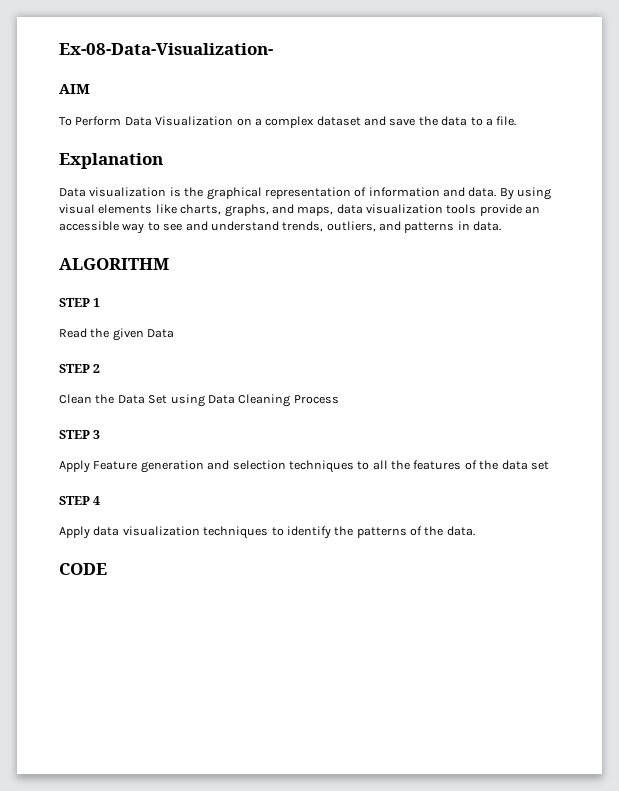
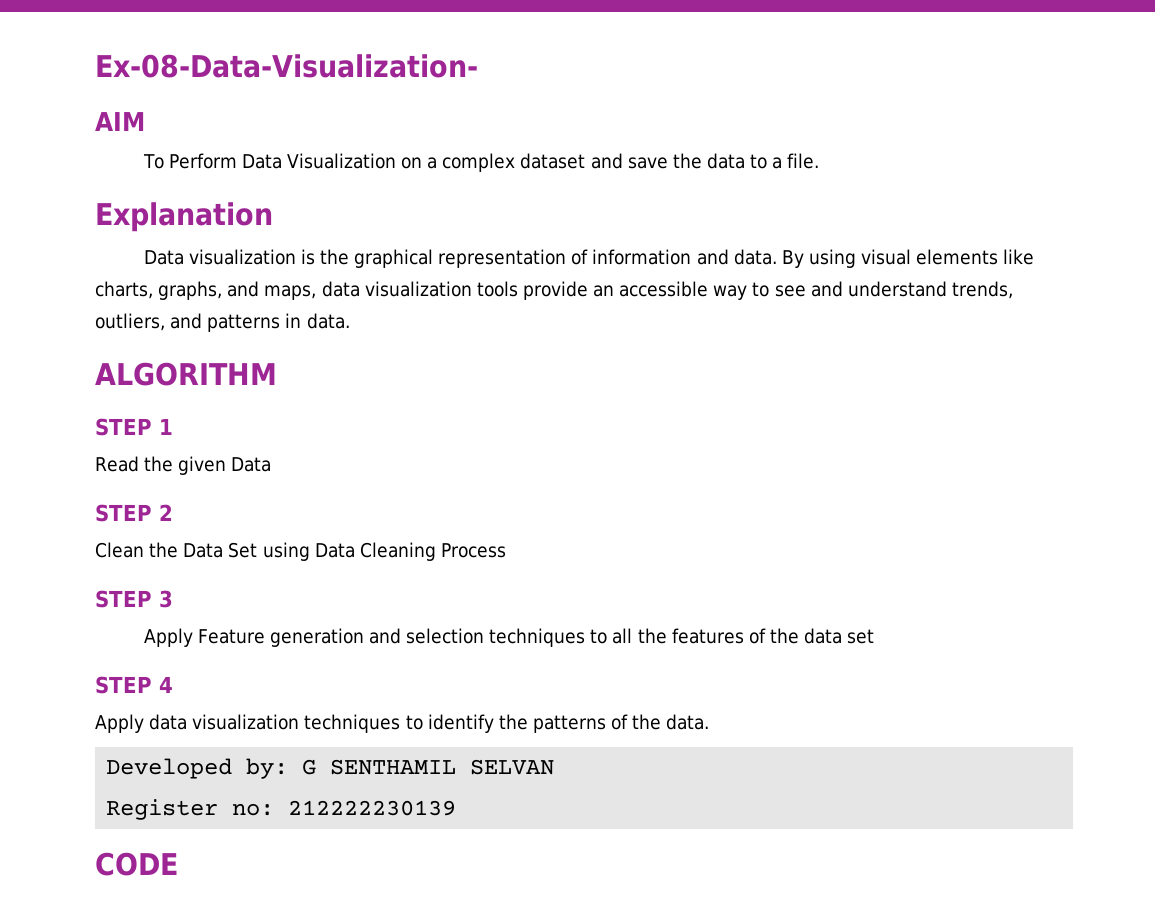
(475, 531) none -> [106,758,555,779] [106,799,457,820] // Developed by: G SENTHAMIL SELVAN // Register no: 212222230139

